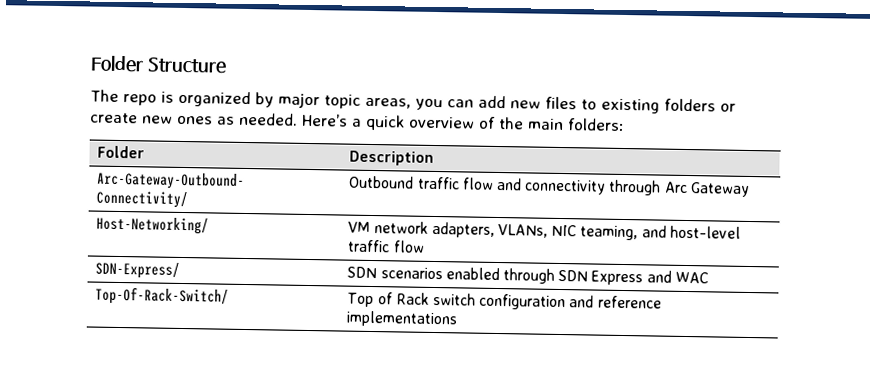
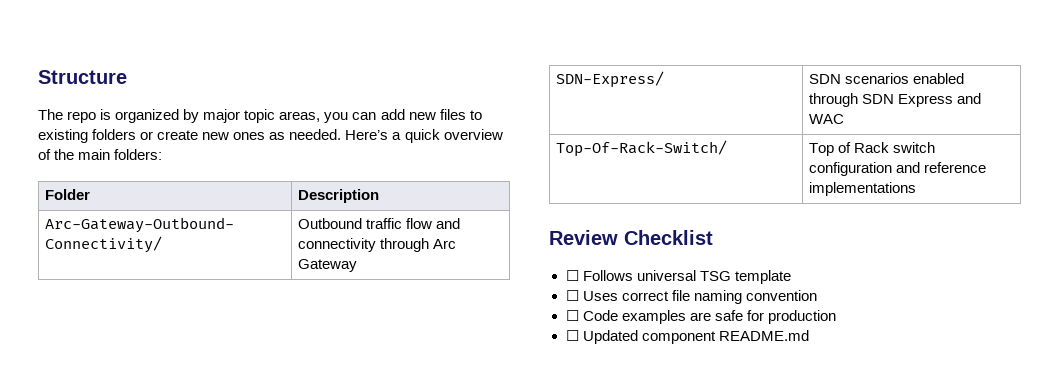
[90,55,144,73] Folder -> (38, 77) none
[96,216,210,235] [348,221,741,241] [348,239,425,253] // Host-Networking/ | VM network adapters, VLANs, NIC teaming, and host-level traffic flow -> (357, 265) none
(459, 319) none -> [549,230,713,245] [565,270,791,284] [565,290,817,304] [565,310,836,324] [565,330,809,344] // Review Checklist // ☐ Follows universal TSG template // ☐ Uses correct file naming convention // ☐ Code examples are safe for production // ☐ Updated component README.md

